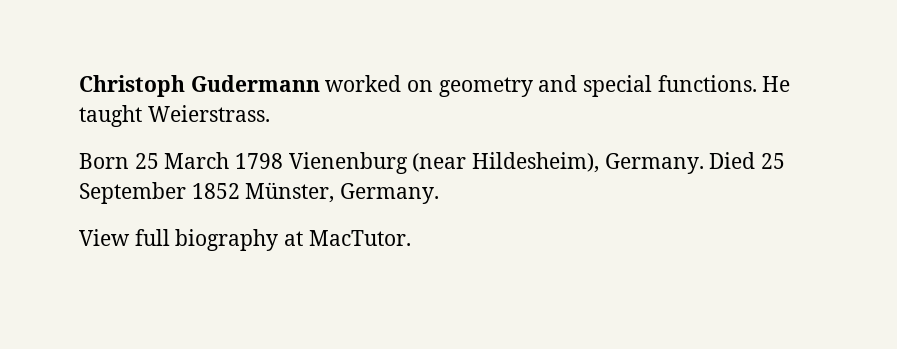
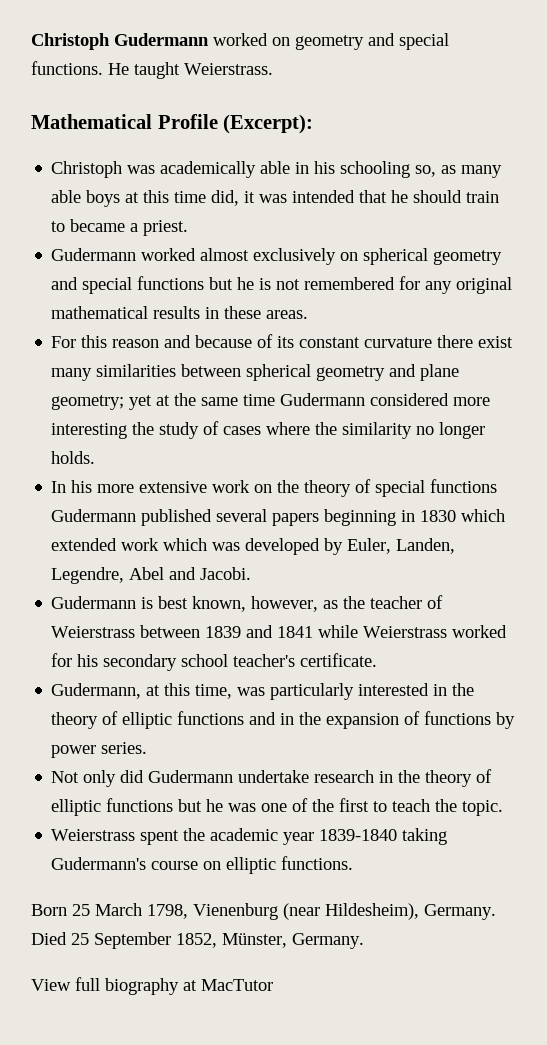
(270, 113) none -> [31,114,314,134] [51,161,503,178] [51,190,500,207] [51,219,189,236] [51,248,503,265] [51,276,513,294] [51,306,309,319] [51,334,514,348] [51,364,460,381] [51,393,491,410] [51,421,486,439] [51,451,96,464] [51,479,498,497] [51,509,506,526] [51,538,456,555] [51,567,252,584] [51,595,444,612] [51,625,508,638] [51,653,378,671] [51,683,475,700] [51,711,516,729] [51,742,148,758] [51,769,493,787] [51,798,504,816] [51,828,448,845] [51,856,354,874] // Mathematical Profile (Excerpt): // Christoph was academically able in his schooling so, as many able boys at this time did, it was intended that he should train to became a priest. // Gudermann worked almost exclusively on spherical geometry and special functions but he is not remembered for any original mathematical results in these areas. // For this reason and because of its constant curvature there exist many similarities between spherical geometry and plane geometry; yet at the same time Gudermann considered more interesting the study of cases where the similarity no longer holds. // In his more extensive work on the theory of special functions Gudermann published several papers beginning in 1830 which extended work which was developed by Euler, Landen, Legendre, Abel and Jacobi. // Gudermann is best known, however, as the teacher of Weierstrass between 1839 and 1841 while Weierstrass worked for his secondary school teacher's certificate. // Gudermann, at this time, was particularly interested in the theory of elliptic functions and in the expansion of functions by power series. // Not only did Gudermann undertake research in the theory of elliptic functions but he was one of the first to teach the topic. // Weierstrass spent the academic year 1839-1840 taking Gudermann's course on elliptic functions.
[235,153,284,169] 1798 -> [147,904,188,919] 1798,
[191,183,240,199] 1852 -> [176,933,217,948] 1852,
[308,230,411,246] MacTutor. -> [201,979,273,991] MacTutor

